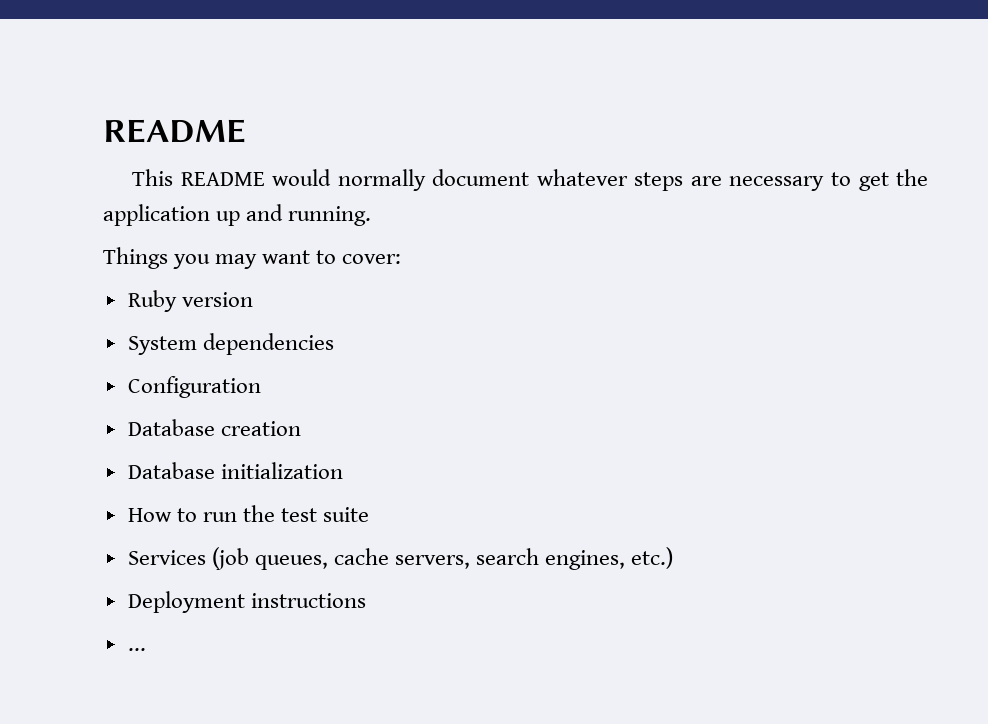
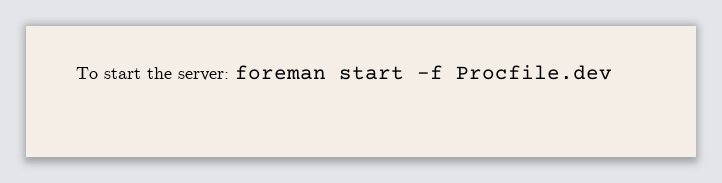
[103,119,246,143] [132,169,929,191] [103,204,372,226] [103,247,402,269] [127,290,253,312] [127,333,334,355] [127,376,261,398] [127,419,301,436] [127,462,343,479] [127,505,370,522] [127,547,674,570] [127,591,366,613] [127,648,146,651] README // This README would normally document whatever steps are necessary to get the application up and running. // Things you may want to cover: // Ruby version // System dependencies // Configuration // Database creation // Database initialization // How to run the test suite // Services (job queues, cache servers, search engines, etc.) // Deployment instructions // ... -> [76,65,612,81] To start the server: foreman start -f Procfile.dev

